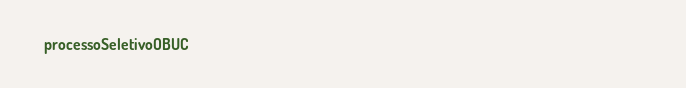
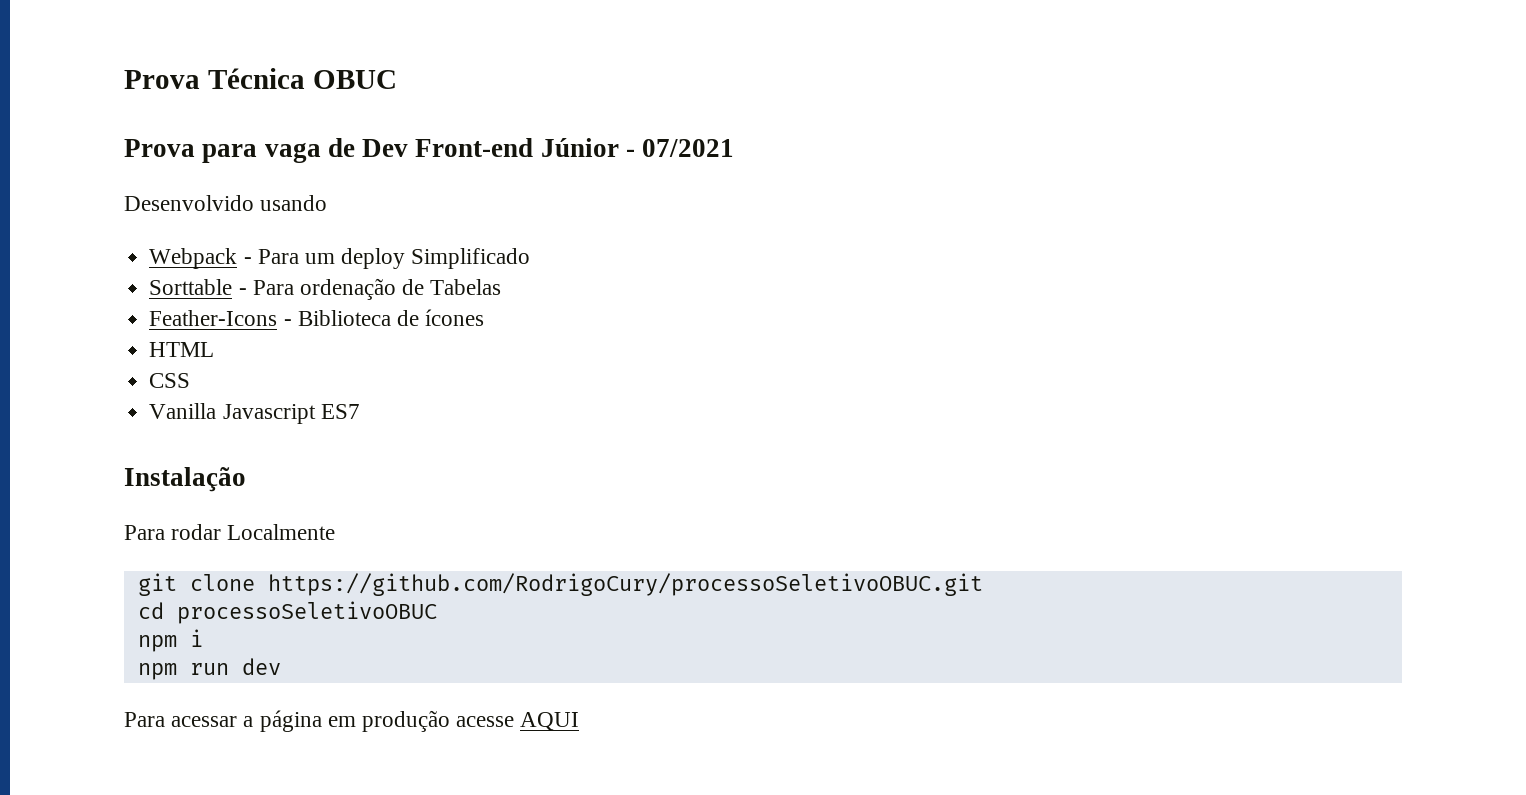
[44,38,189,54] processoSeletivoOBUC -> [124,68,397,89] [124,138,735,163] [124,195,328,211] [149,248,531,269] [149,278,502,300] [149,309,485,326] [149,342,215,357] [149,373,191,388] [149,403,360,424] [124,467,246,492] [124,524,336,540] [137,573,983,596] [137,601,437,624] [137,629,203,652] [137,658,281,680] [124,710,580,732] Prova Técnica OBUC // Prova para vaga de Dev Front-end Júnior - 07/2021 // Desenvolvido usando // Webpack - Para um deploy Simplificado // Sorttable - Para ordenação de Tabelas // Feather-Icons - Biblioteca de ícones // HTML // CSS // Vanilla Javascript ES7 // Instalação // Para rodar Localmente // git clone https://github.com/RodrigoCury/processoSeletivoOBUC.git // cd processoSeletivoOBUC // npm i // npm run dev // Para acessar a página em produção acesse AQUI

